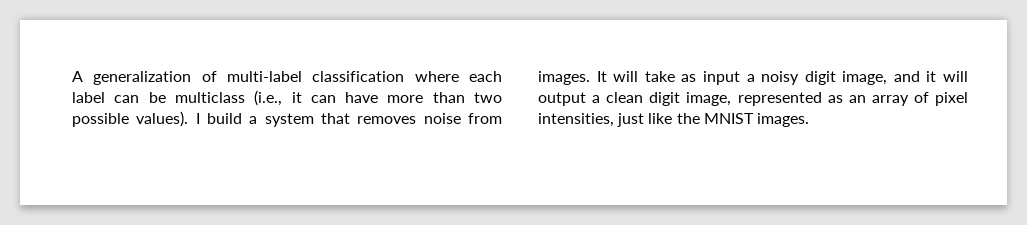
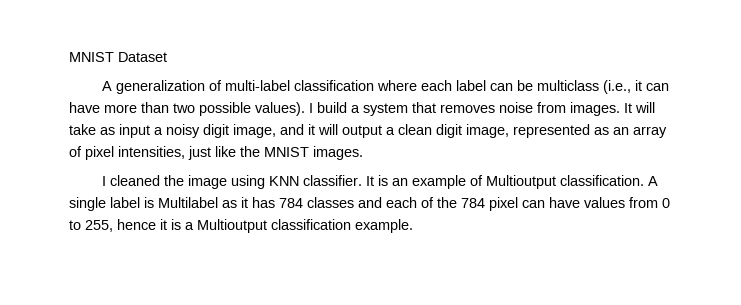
(72, 76) none -> [69,52,167,62] MNIST Dataset //
(809, 120) none -> [101,175,658,189] [69,197,670,211] [69,219,413,233] // I cleaned the image using KNN classifier. It is an example of Multioutput classification. A single label is Multilabel as it has 784 classes and each of the 784 pixel can have values from 0 to 255, hence it is a Multioutput classification example.

